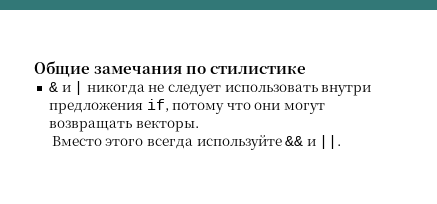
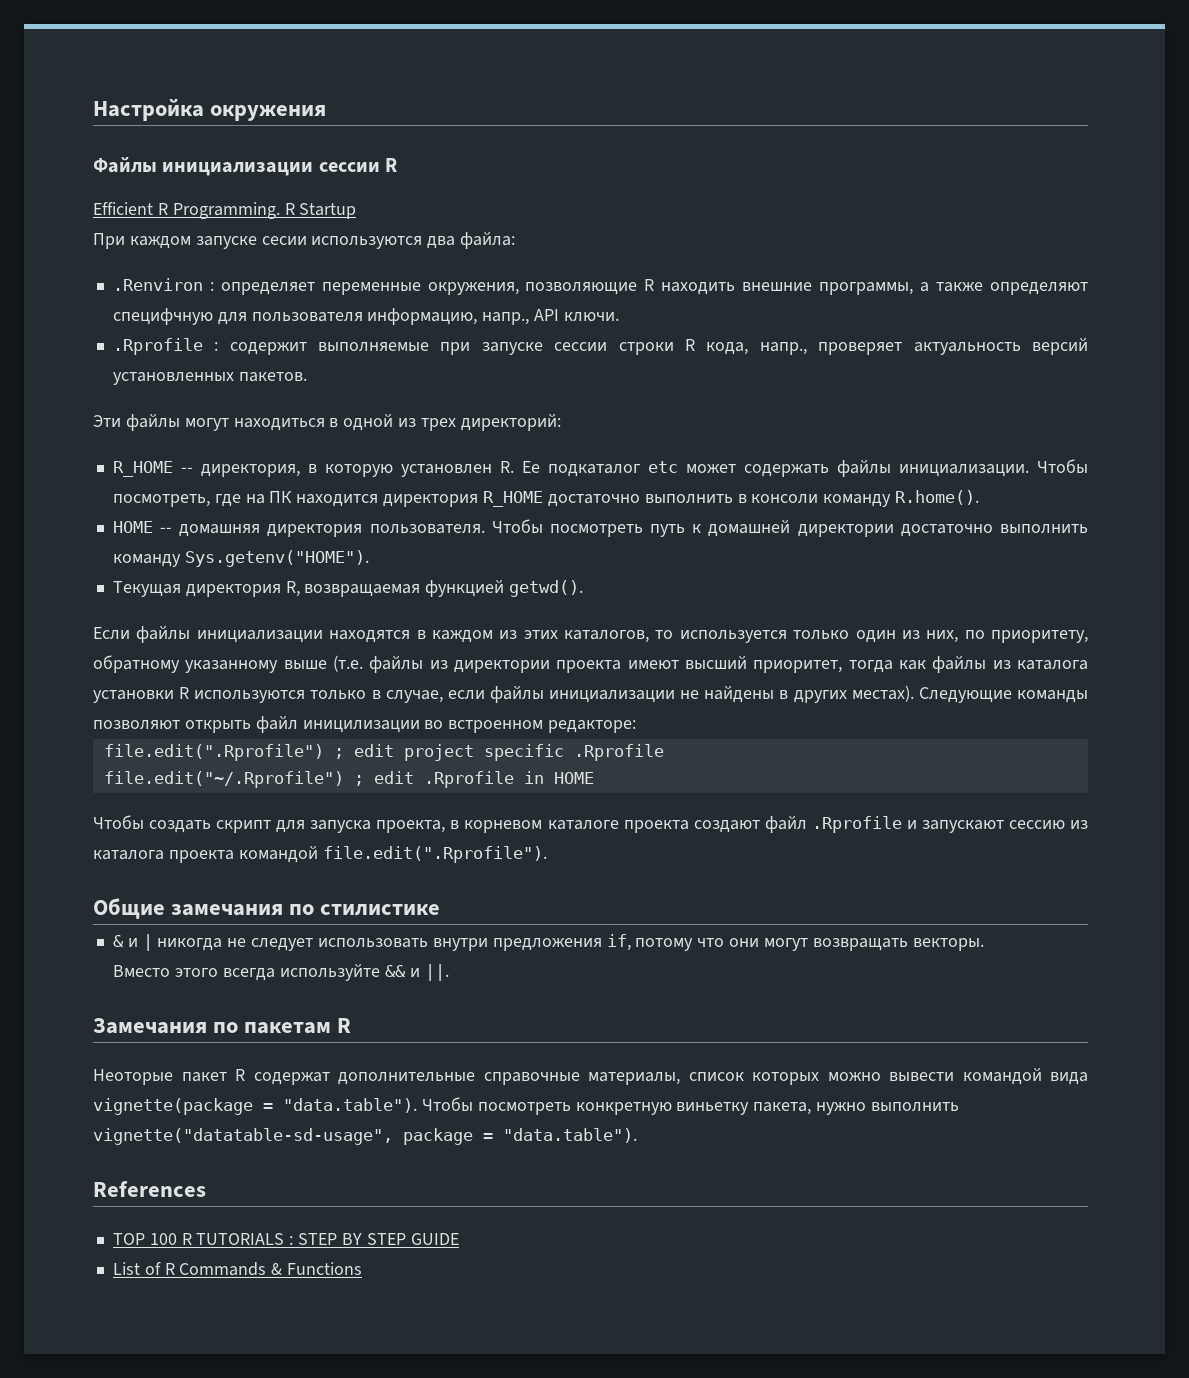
(34, 69) none -> [93,99,327,121] [93,157,398,176] [93,202,357,219] [93,232,516,249] [112,278,1089,295] [112,308,619,325] [112,338,1088,355] [112,372,307,385] [93,414,561,431] [112,459,1089,477] [112,490,980,507] [112,519,1089,537] [112,550,369,567] [112,580,584,597] [93,626,1088,643] [93,655,1089,673] [93,685,1088,703] [93,716,637,733] [103,744,664,761] [103,771,594,788] [93,815,1088,833] [93,846,547,863] Настройка окружения // Файлы инициализации сессии R // Efficient R Programming. R Startup // При каждом запуске сесии используются два файла: // .Renviron : определяет переменные окружения, позволяющие R находить внешние программы, а также определяют специфчную для пользователя информацию, напр., API ключи. // .Rprofile : содержит выполняемые при запуске сессии строки R кода, напр., проверяет актуальность версий установленных пакетов. // Эти файлы могут находиться в одной из трех директорий: // R_HOME -- директория, в которую установлен R. Ее подкаталог etc может содержать файлы инициализации. Чтобы посмотреть, где на ПК находится директория R_HOME достаточно выполнить в консоли команду R.home(). // HOME -- домашняя директория пользователя. Чтобы посмотреть путь к домашней директории достаточно выполнить команду Sys.getenv("HOME"). // Текущая директория R, возвращаемая функцией getwd(). // Если файлы инициализации находятся в каждом из этих каталогов, то используется только один из них, по приоритету, обратному указанному выше (т.е. файлы из директории проекта имеют высший приоритет, тогда как файлы из каталога установки R используются только в случае, если файлы инициализации не найдены в других местах). Следующие команды позволяют открыть файл иницилизации во встроенном редакторе: // file.edit(".Rprofile") ; edit project specific .Rprofile // file.edit("~/.Rprofile") ; edit .Rprofile in HOME // Чтобы создать скрипт для запуска проекта, в корневом каталоге проекта создают файл .Rprofile и запускают сессию из каталога проекта командой file.edit(".Rprofile"). //
(342, 142) none -> [93,1018,352,1034] [93,1068,1088,1085] [93,1097,960,1115] [93,1128,637,1145] [93,1181,206,1197] [112,1233,459,1245] [112,1262,363,1276] // Замечания по пакетам R // Неоторые пакет R содержат дополнительные справочные материалы, список которых можно вывести командой вида vignette(package = "data.table"). Чтобы посмотреть конкретную виньетку пакета, нужно выполнить vignette("datatable-sd-usage", package = "data.table"). // References // TOP 100 R TUTORIALS : STEP BY STEP GUIDE // List of R Commands & Functions

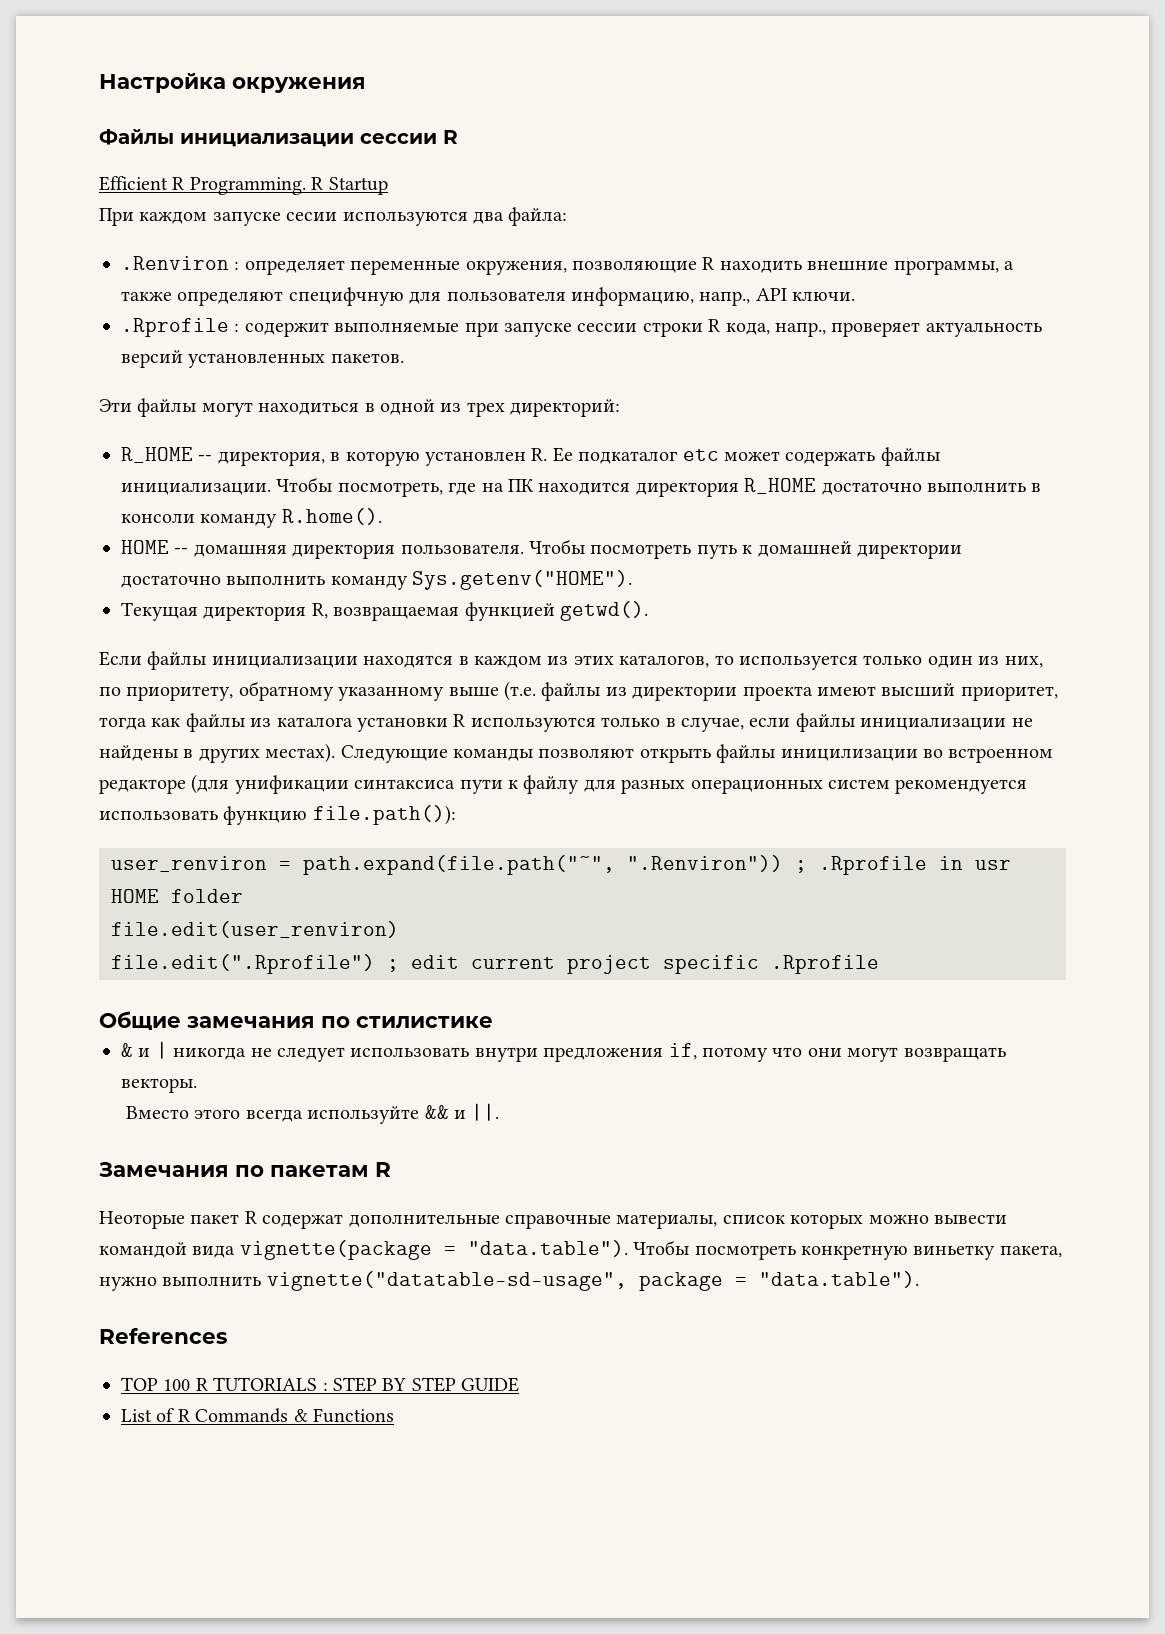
[255,716,298,733] файл -> [716,744,776,763] файлы
[548,720,637,733] редакторе: -> [99,774,1028,794] [99,805,456,825] [111,855,1011,875] [111,889,243,903] [111,921,399,938] редакторе (для унификации синтаксиса пути к файлу для разных операционных систем рекомендуется использовать функцию file.path()): // user_renviron = path.expand(file.path("~", ".Renviron")) ; .Rprofile in usr HOME folder // file.edit(user_renviron)
(394, 750) none -> [471,957,555,969] current
[103,771,594,788] [93,815,1088,833] [93,846,547,863] // file.edit("~/.Rprofile") ; edit .Rprofile in HOME // Чтобы создать скрипт для запуска проекта, в корневом каталоге проекта создают файл .Rprofile и запускают сессию из каталога проекта командой file.edit(".Rprofile"). -> (879, 964) none

